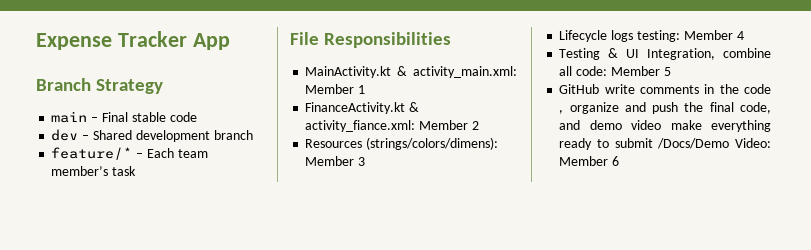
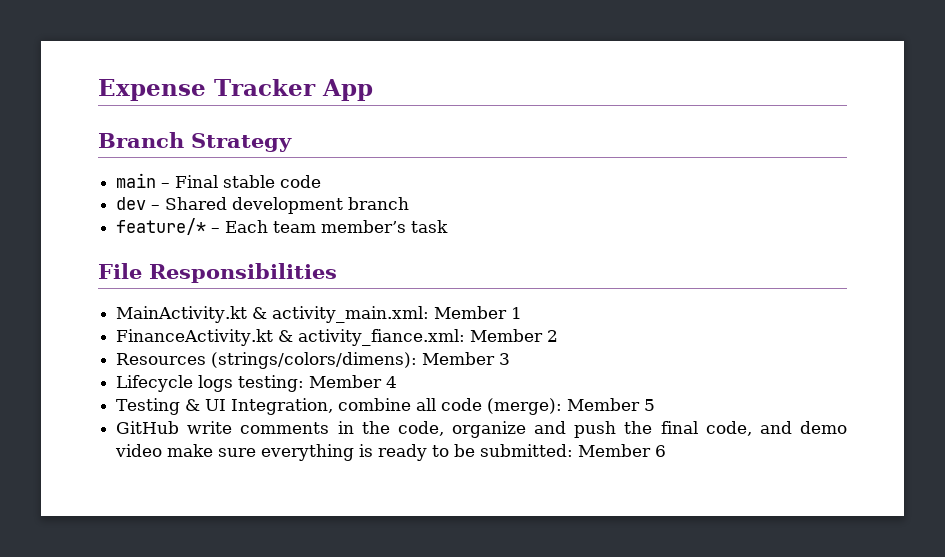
[576,66,608,76] code: -> [441,398,563,415] code (merge):
[744,84,771,94] [559,110,564,114] code , -> [397,421,444,436] code,
[711,120,771,132] [559,138,771,150] everything ready to submit /Docs/Demo Video: -> [218,444,574,461] sure everything is ready to be submitted:

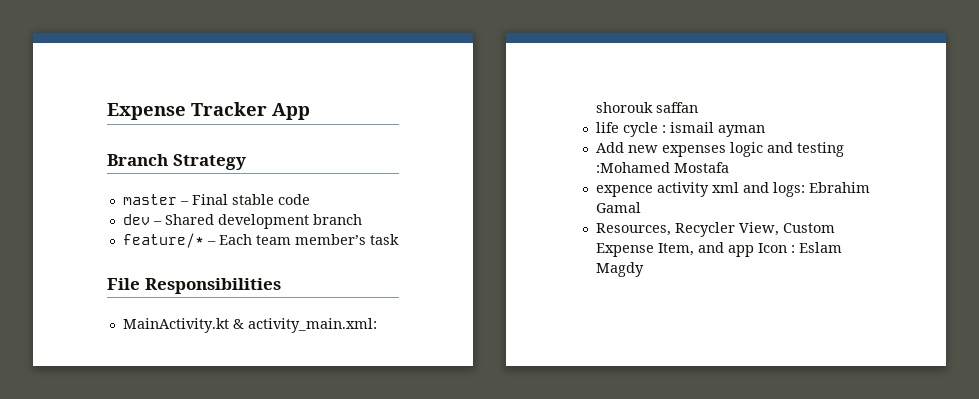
[116,173,157,188] main -> [122,194,177,205] master
[434,306,523,319] [116,329,559,346] [116,352,511,369] [116,375,398,392] [116,398,656,415] [116,421,847,438] [115,444,667,461] Member 1 // FinanceActivity.kt & activity_fiance.xml: Member 2 // Resources (strings/colors/dimens): Member 3 // Lifecycle logs testing: Member 4 // Testing & UI Integration, combine all code (merge): Member 5 // GitHub write comments in the code, organize and push the final code, and demo video make sure everything is ready to be submitted: Member 6 -> [595,102,698,113] [595,122,765,137] [595,142,844,157] [595,162,729,173] [595,182,870,197] [595,202,641,213] [595,222,835,237] [595,242,842,257] [595,262,644,277] shorouk saffan // life cycle : ismail ayman // Add new expenses logic and testing :Mohamed Mostafa // expence activity xml and logs: Ebrahim Gamal // Resources, Recycler View, Custom Expense Item, and app Icon : Eslam Magdy

